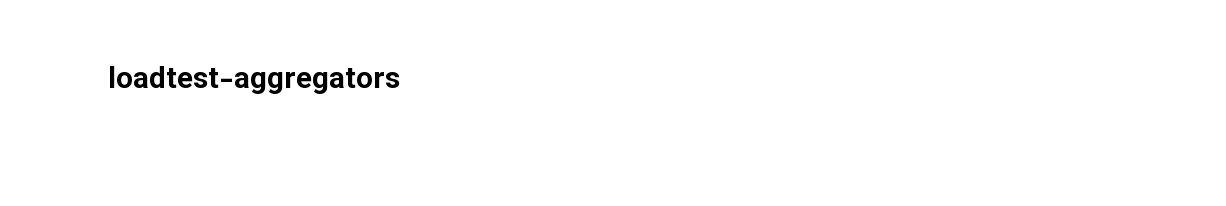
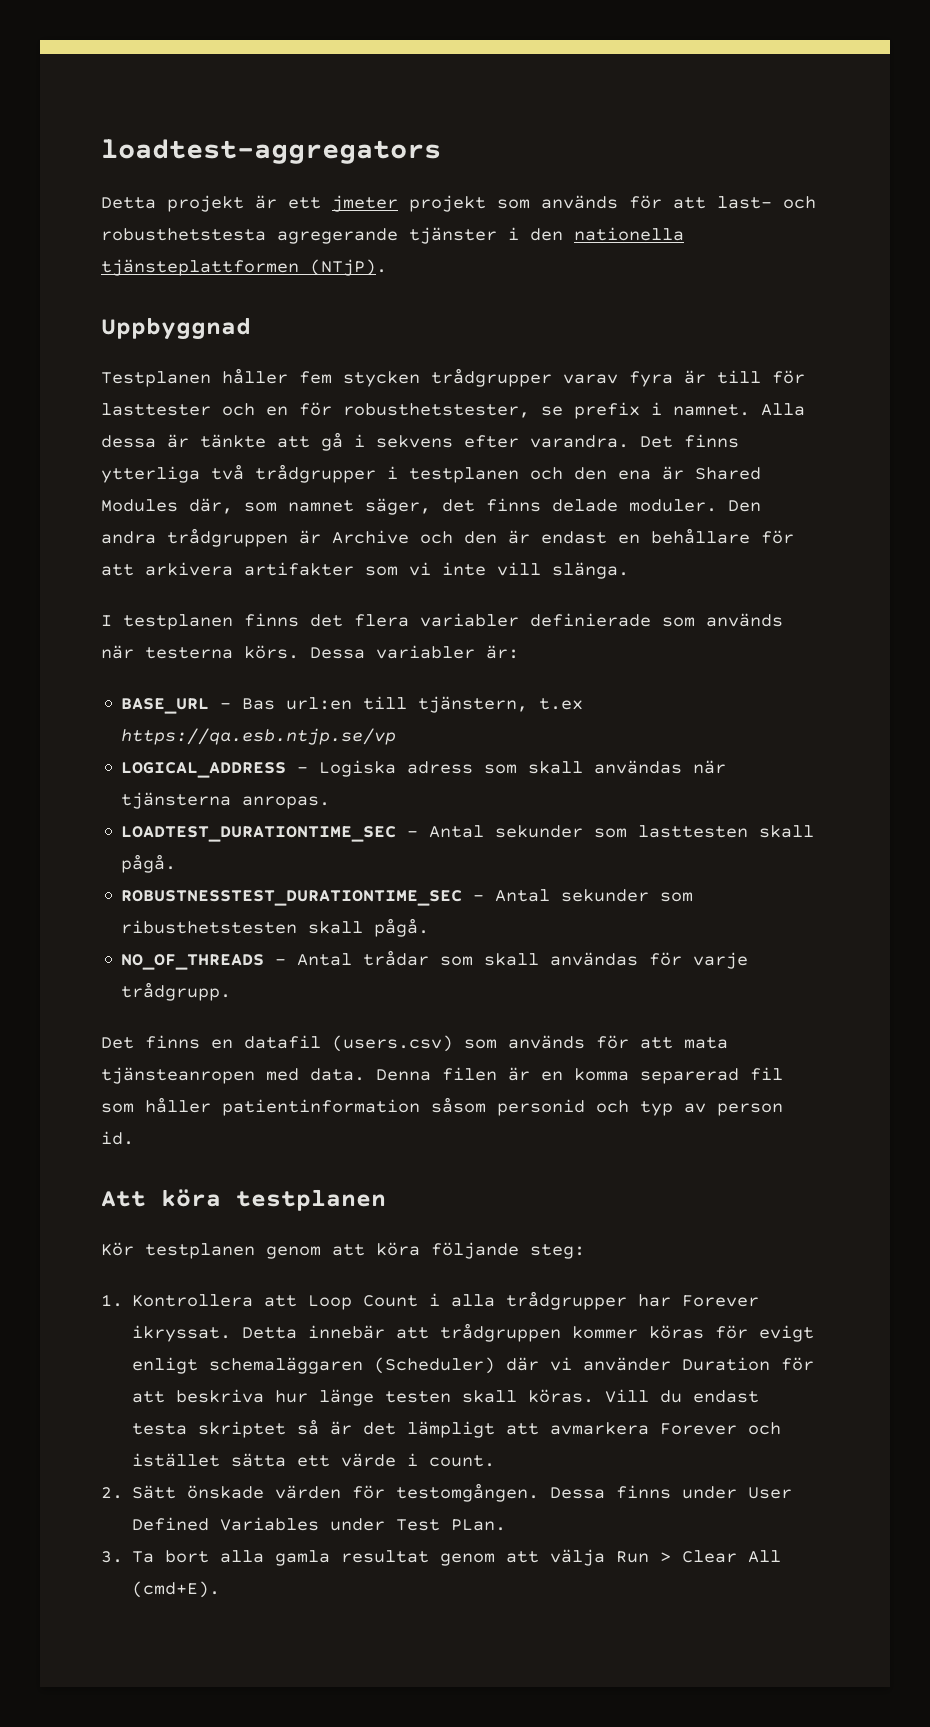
(400, 80) none -> [101,195,816,212] [101,227,684,244] [101,259,387,276] [101,317,251,340] [101,368,805,387] [101,402,805,419] [101,432,739,451] [101,464,761,483] [101,498,761,515] [101,528,794,547] [101,562,629,579] [101,613,783,630] [101,645,519,659] [121,696,584,714] [121,728,397,745] [121,760,727,778] [121,792,331,809] [121,825,815,842] [121,854,177,873] [121,889,694,906] [121,918,430,937] [121,950,749,970] [121,982,232,1001] [101,1035,728,1052] [101,1067,783,1084] [101,1097,783,1116] [101,1131,134,1145] [101,1189,386,1211] [101,1242,585,1259] [101,1291,760,1310] [132,1323,815,1342] [132,1357,815,1374] [132,1389,760,1406] [132,1419,782,1438] [132,1453,496,1467] [101,1483,793,1502] [132,1517,507,1531] [101,1549,782,1566] [132,1581,221,1598] // Detta projekt är ett jmeter projekt som används för att last- och robusthetstesta agregerande tjänster i den nationella tjänsteplattformen (NTjP). // Uppbyggnad // Testplanen håller fem stycken trådgrupper varav fyra är till för lasttester och en för robusthetstester, se prefix i namnet. Alla dessa är tänkte att gå i sekvens efter varandra. Det finns ytterliga två trådgrupper i testplanen och den ena är Shared Modules där, som namnet säger, det finns delade moduler. Den andra trådgruppen är Archive och den är endast en behållare för att arkivera artifakter som vi inte vill slänga. // I testplanen finns det flera variabler definierade som används när testerna körs. Dessa variabler är: // BASE_URL - Bas url:en till tjänstern, t.ex https://qa.esb.ntjp.se/vp // LOGICAL_ADDRESS - Logiska adress som skall användas när tjänsterna anropas. // LOADTEST_DURATIONTIME_SEC - Antal sekunder som lasttesten skall pågå. // ROBUSTNESSTEST_DURATIONTIME_SEC - Antal sekunder som ribusthetstesten skall pågå. // NO_OF_THREADS - Antal trådar som skall användas för varje trådgrupp. // Det finns en datafil (users.csv) som används för att mata tjänsteanropen med data. Denna filen är en komma separerad fil som håller patientinformation såsom personid och typ av person id. // Att köra testplanen // Kör testplanen genom att köra följande steg: // 1. Kontrollera att Loop Count i alla trådgrupper har Forever ikryssat. Detta innebär att trådgruppen kommer köras för evigt enligt schemaläggaren (Scheduler) där vi använder Duration för att beskriva hur länge testen skall köras. Vill du endast testa skriptet så är det lämpligt att avmarkera Forever och istället sätta ett värde i count. // 2. Sätt önskade värden för testomgången. Dessa finns under User Defined Variables under Test PLan. // 3. Ta bort alla gamla resultat genom att välja Run > Clear All (cmd+E).

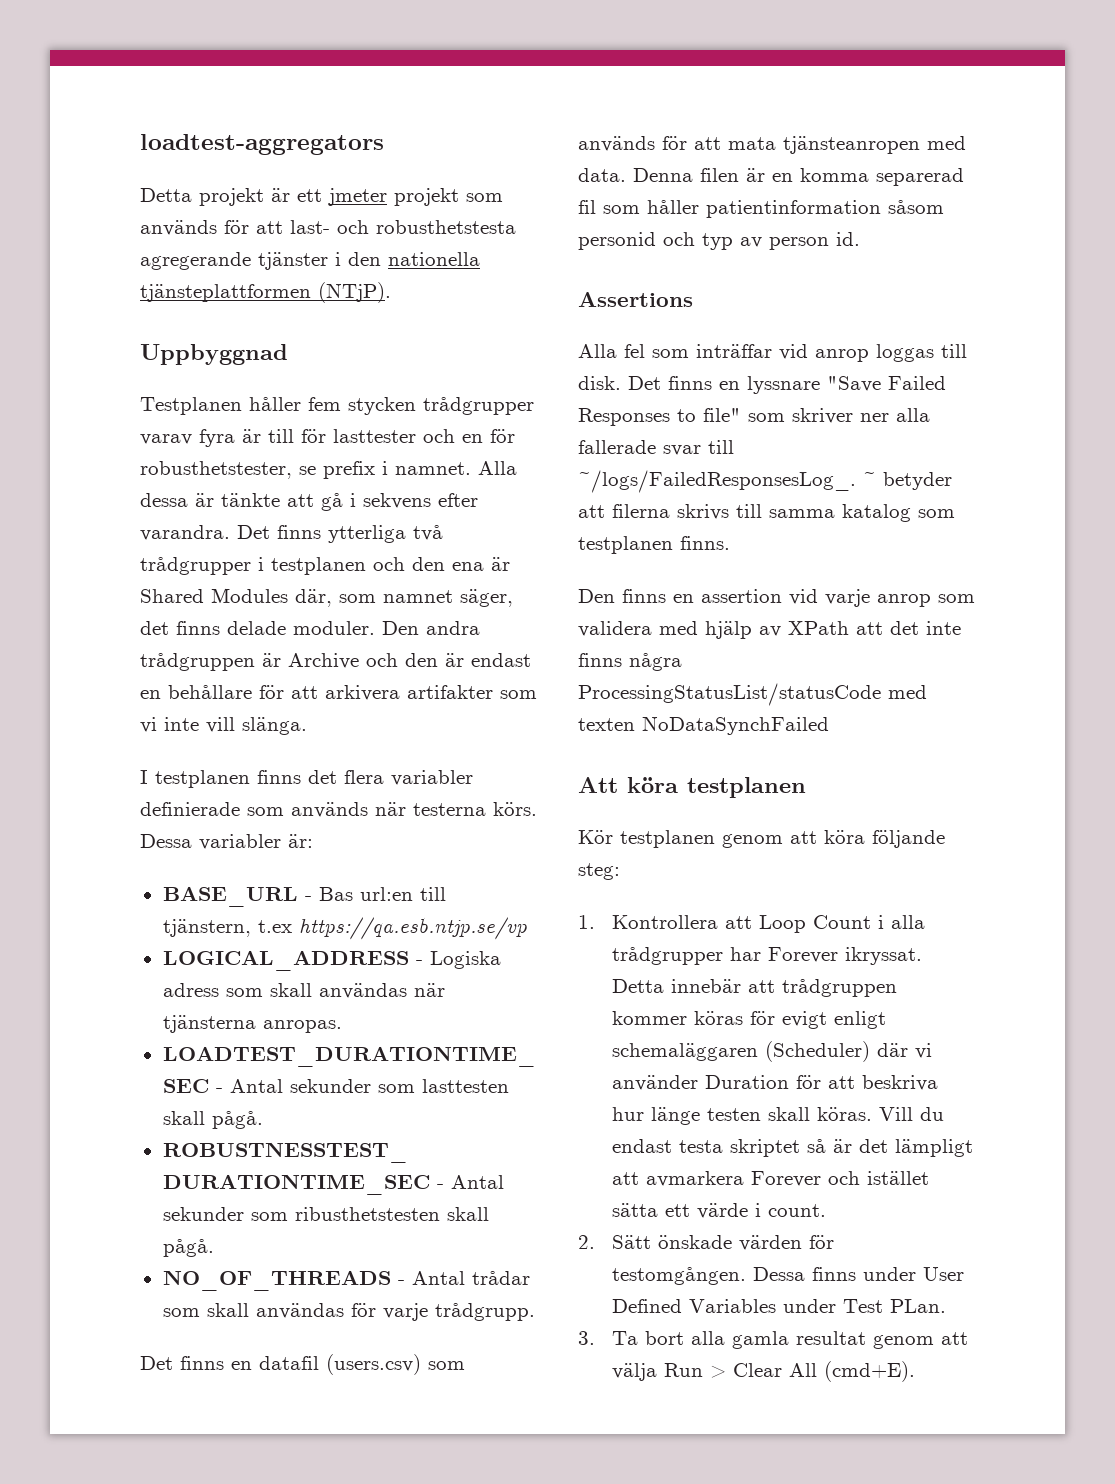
(134, 1138) none -> [578,292,693,307] [578,344,967,362] [578,376,946,394] [578,408,930,426] [578,440,734,456] [578,470,952,493] [578,504,955,522] [578,536,730,554] [578,589,975,607] [578,621,961,639] [578,653,682,671] [578,683,927,706] [578,716,829,735] // Assertions // Alla fel som inträffar vid anrop loggas till disk. Det finns en lyssnare "Save Failed Responses to file" som skriver ner alla fallerade svar till ~/logs/FailedResponsesLog_. ~ betyder att filerna skrivs till samma katalog som testplanen finns. // Den finns en assertion vid varje anrop som validera med hjälp av XPath att det inte finns några ProcessingStatusList/statusCode med texten NoDataSynchFailed

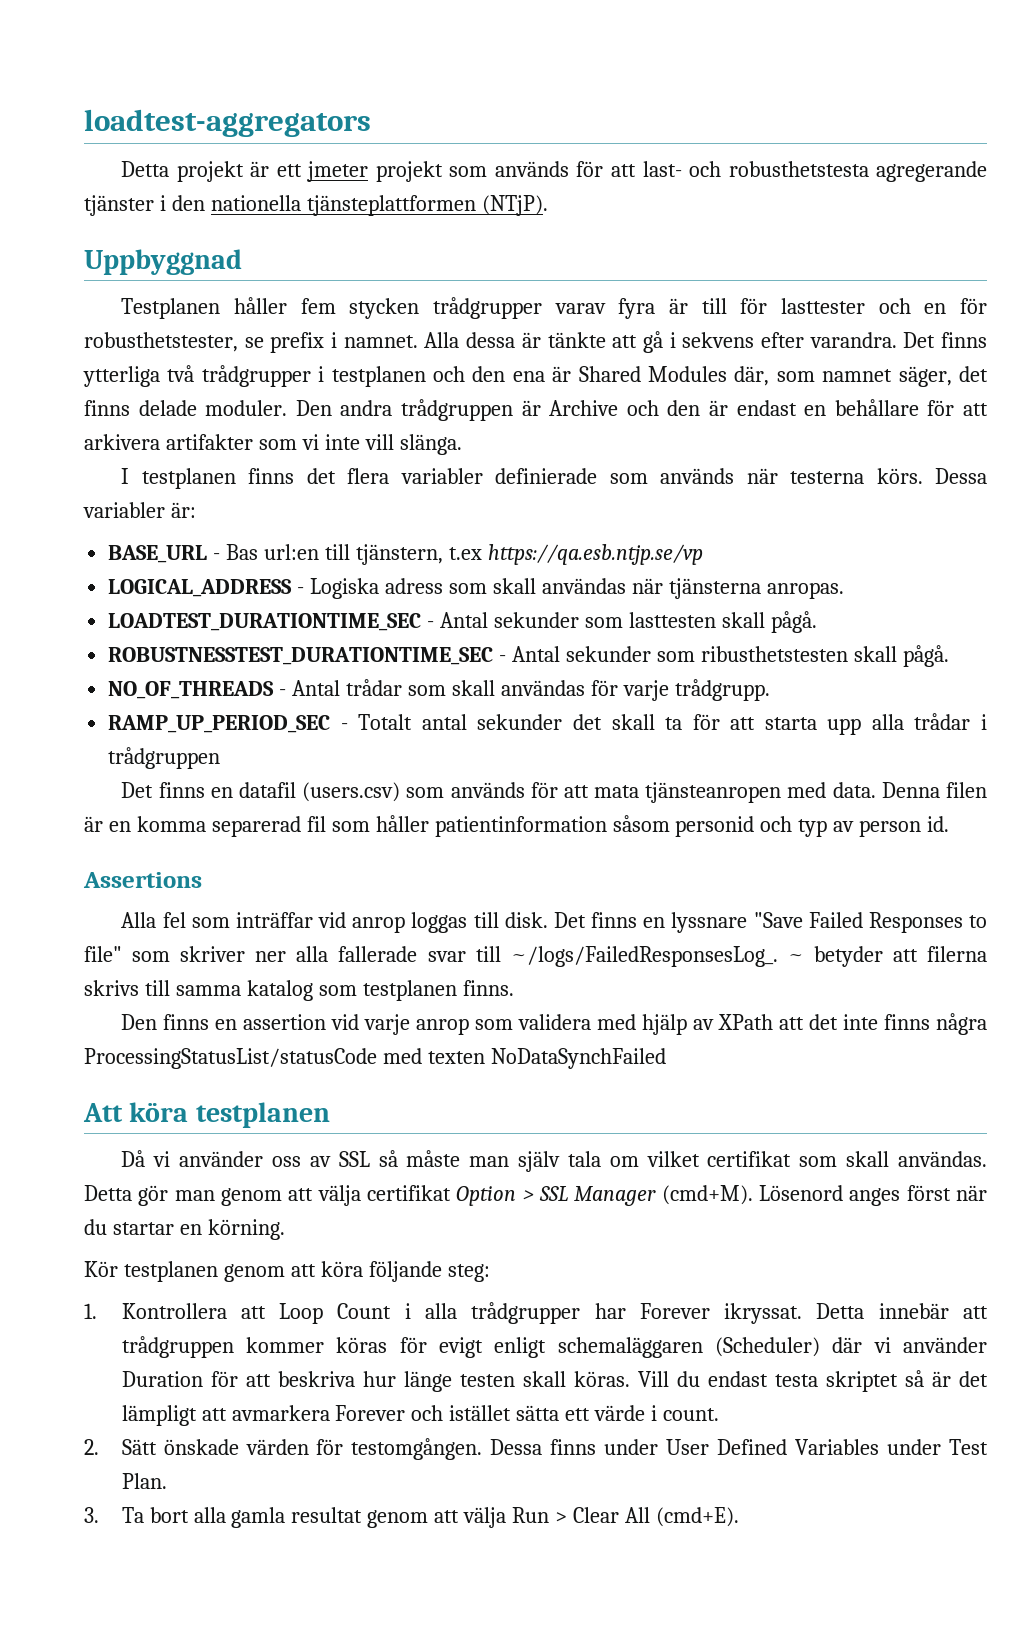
(535, 1312) none -> [108,713,987,735] [108,747,221,769] // RAMP_UP_PERIOD_SEC - Totalt antal sekunder det skall ta för att starta upp alla trådar i trådgruppen
(806, 787) none -> [121,1150,988,1172] [84,1185,988,1206] [84,1219,285,1240] // Då vi använder oss av SSL så måste man själv tala om vilket certifikat som skall användas. Detta gör man genom att välja certifikat Option > SSL Manager (cmd+M). Lösenord anges först när du startar en körning.
[890,1299,947,1313] PLan. -> [121,1473,167,1489] Plan.

